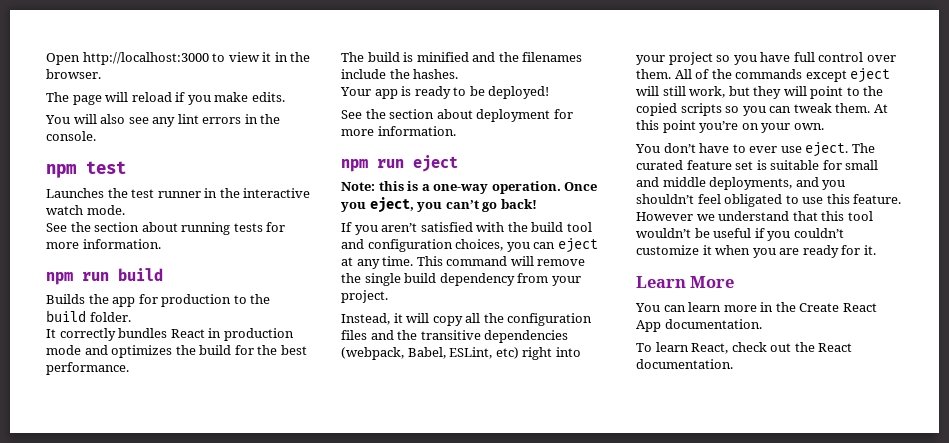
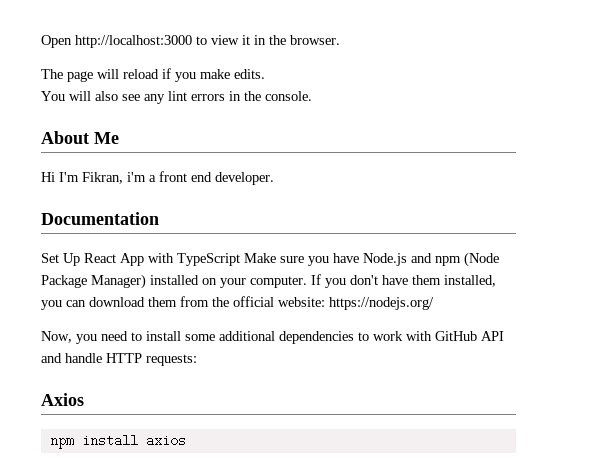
[46,161,126,178] [46,188,311,198] [46,205,125,215] [46,222,286,235] [46,239,161,249] [46,268,163,285] [46,294,271,307] [46,310,131,322] [46,328,294,341] [46,345,307,358] [46,362,129,375] [341,52,583,62] [341,69,459,79] [340,86,550,99] [341,109,573,122] [341,126,456,136] [341,155,458,172] [341,181,598,194] [341,197,537,213] [341,222,592,235] [341,238,598,253] [341,256,586,269] [341,273,581,286] [341,290,388,303] [341,313,593,326] [341,330,569,343] [341,347,581,360] [636,52,896,65] [636,68,891,83] [636,86,884,99] [636,103,888,116] [636,120,824,133] [635,142,875,157] [636,160,879,170] [636,177,846,190] [636,194,902,207] [636,211,873,221] [636,228,844,241] [636,245,876,258] [636,276,735,288] [635,302,877,312] [636,319,762,332] [636,342,853,354] [636,359,733,369] npm test // Launches the test runner in the interactive watch mode. // See the section about running tests for more information. // npm run build // Builds the app for production to the build folder. // It correctly bundles React in production mode and optimizes the build for the best performance. // The build is minified and the filenames include the hashes. // Your app is ready to be deployed! // See the section about deployment for more information. // npm run eject // Note: this is a one-way operation. Once you eject, you can’t go back! // If you aren’t satisfied with the build tool and configuration choices, you can eject at any time. This command will remove the single build dependency from your project. // Instead, it will copy all the configuration files and the transitive dependencies (webpack, Babel, ESLint, etc) right into your project so you have full control over them. All of the commands except eject will still work, but they will point to the copied scripts so you can tweak them. At this point you’re on your own. // You don’t have to ever use eject. The curated feature set is suitable for small and middle deployments, and you shouldn’t feel obligated to use this feature. However we understand that this tool wouldn’t be useful if you couldn’t customize it when you are ready for it. // Learn More // You can learn more in the Create React App documentation. // To learn React, check out the React documentation. -> [41,131,119,144] [41,171,274,185] [41,212,159,225] [41,252,499,267] [41,274,496,289] [41,296,434,310] [41,331,504,344] [41,353,197,366] [41,393,84,406] [49,434,186,449] About Me // Hi I'm Fikran, i'm a front end developer. // Documentation // Set Up React App with TypeScript Make sure you have Node.js and npm (Node Package Manager) installed on your computer. If you don't have them installed, you can download them from the official website: https://nodejs.org/ // Now, you need to install some additional dependencies to work with GitHub API and handle HTTP requests: // Axios // npm install axios

